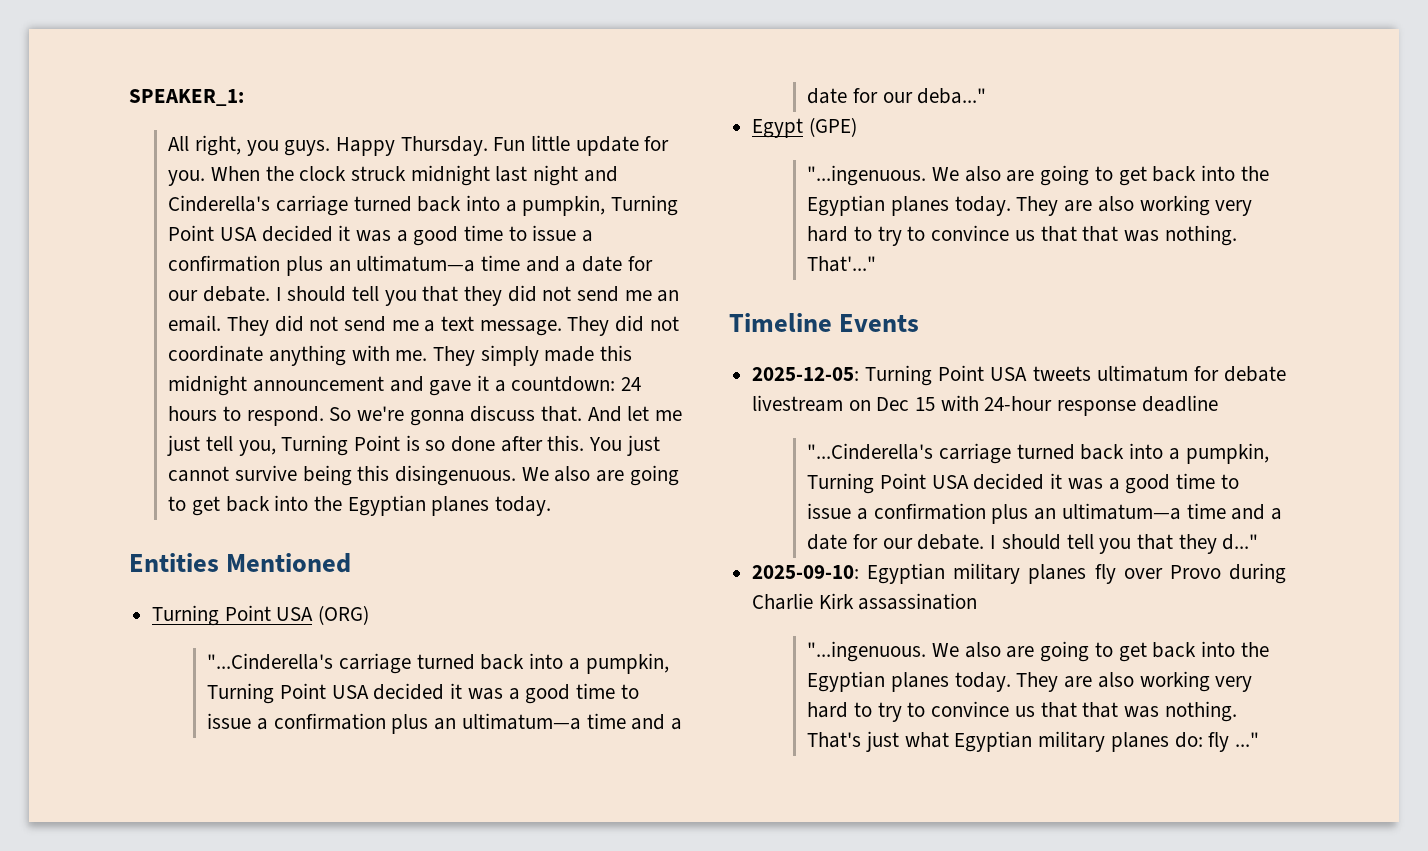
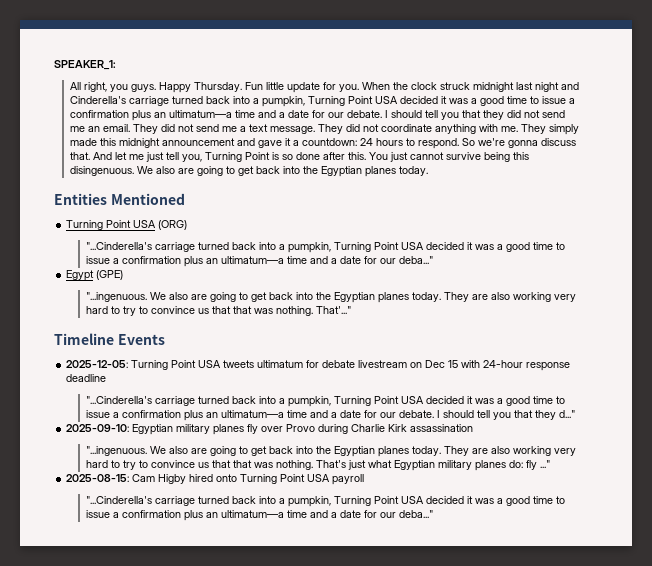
(1259, 739) none -> [66,474,365,485] [86,496,566,507] [86,510,434,521] // 2025-08-15: Cam Higby hired onto Turning Point USA payroll // "...Cinderella's carriage turned back into a pumpkin, Turning Point USA decided it was a good time to issue a confirmation plus an ultimatum—a time and a date for our deba..."

